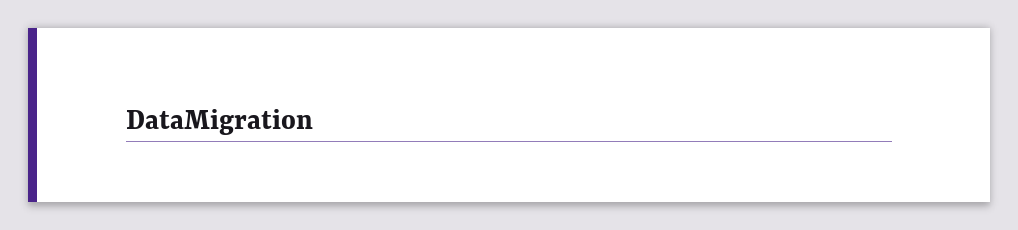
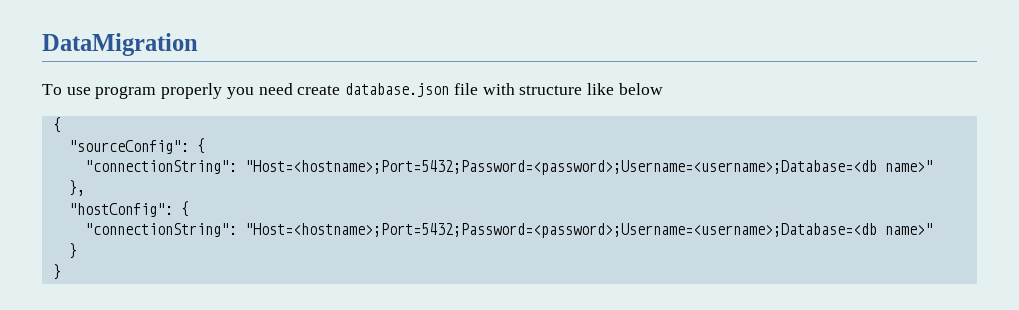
(313, 122) none -> [42,83,663,99] [52,117,61,133] [68,138,205,154] [84,160,933,175] [68,180,85,196] [68,201,189,217] [84,223,933,238] [68,243,77,259] [52,264,61,280] // To use program properly you need create database.json file with structure like below // { // "sourceConfig": { // "connectionString": "Host=<hostname>;Port=5432;Password=<password>;Username=<username>;Database=<db name>" // }, // "hostConfig": { // "connectionString": "Host=<hostname>;Port=5432;Password=<password>;Username=<username>;Database=<db name>" // } // }

